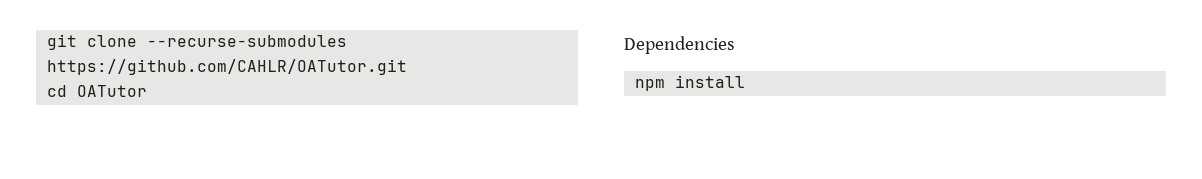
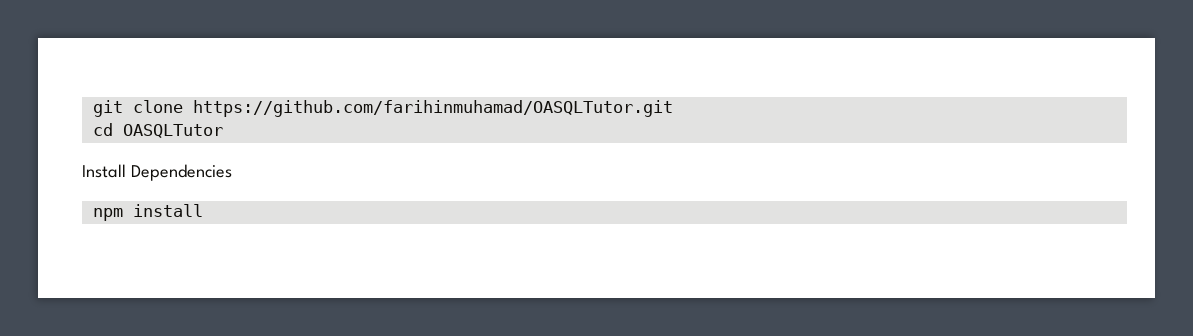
[147,35,348,47] [47,59,408,75] --recurse-submodules https://github.com/CAHLR/OATutor.git -> [192,100,673,117] https://github.com/farihinmuhamad/OASQLTutor.git
[77,85,148,97] OATutor // -> [122,124,223,138] [82,164,126,178] OASQLTutor // Install

